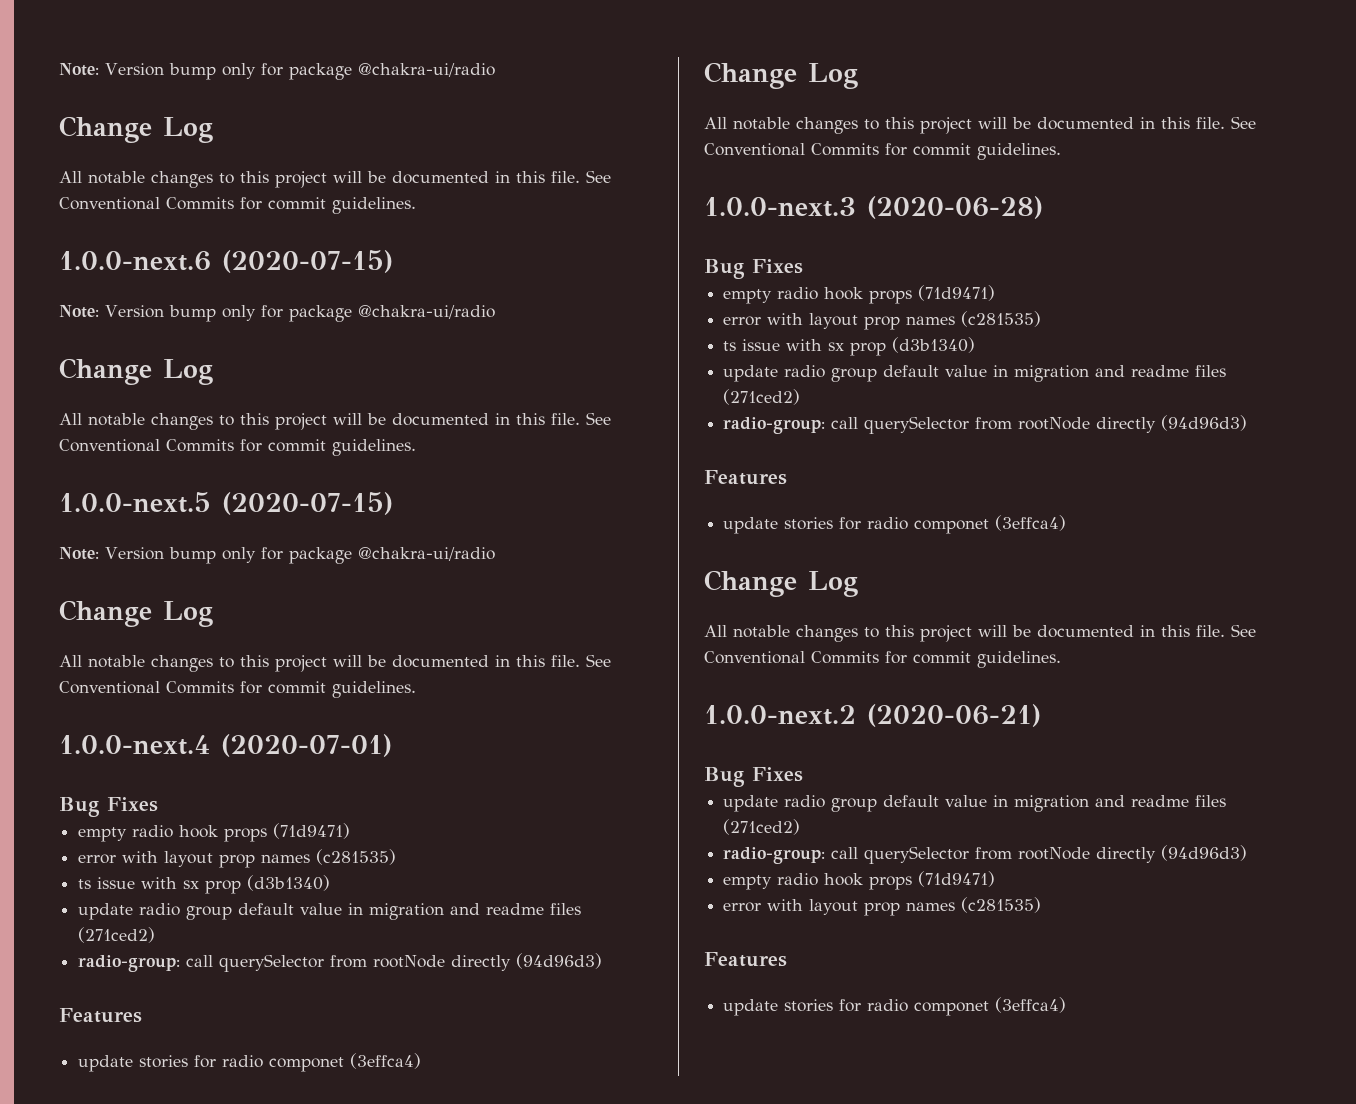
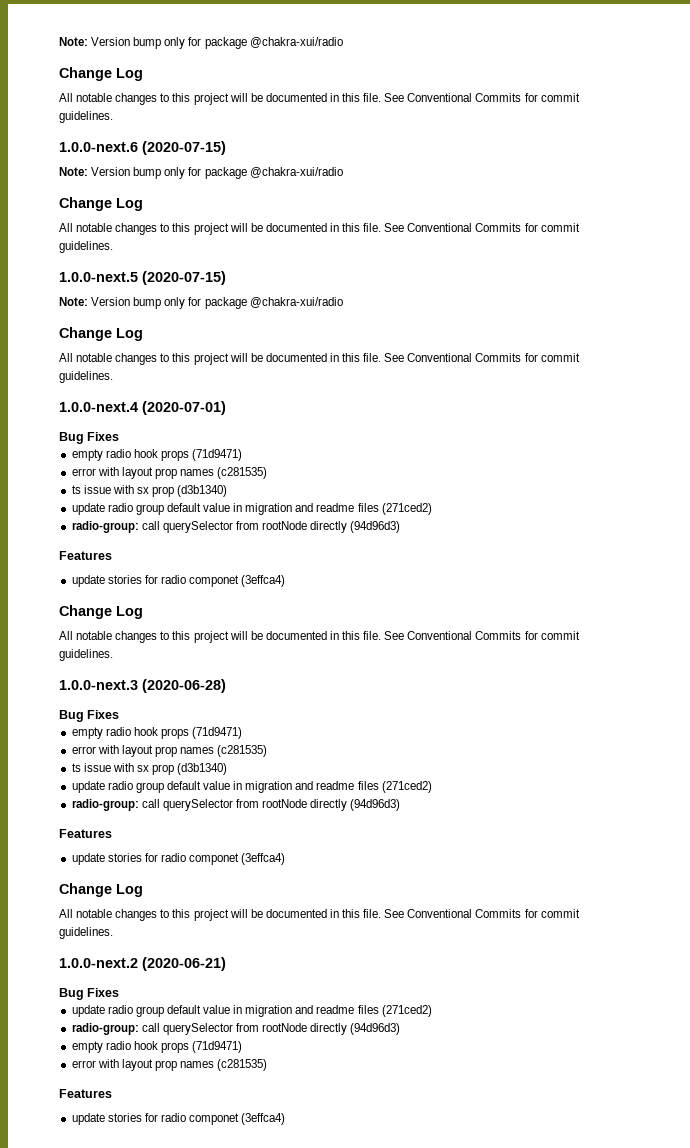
[59,63,495,80] Note: Version bump only for package @chakra-ui/radio -> [59,37,343,49] Note: Version bump only for package @chakra-xui/radio
[357,305,495,319] @chakra-ui/radio -> [249,167,343,178] @chakra-xui/radio
[357,547,495,561] @chakra-ui/radio -> [249,297,343,308] @chakra-xui/radio

